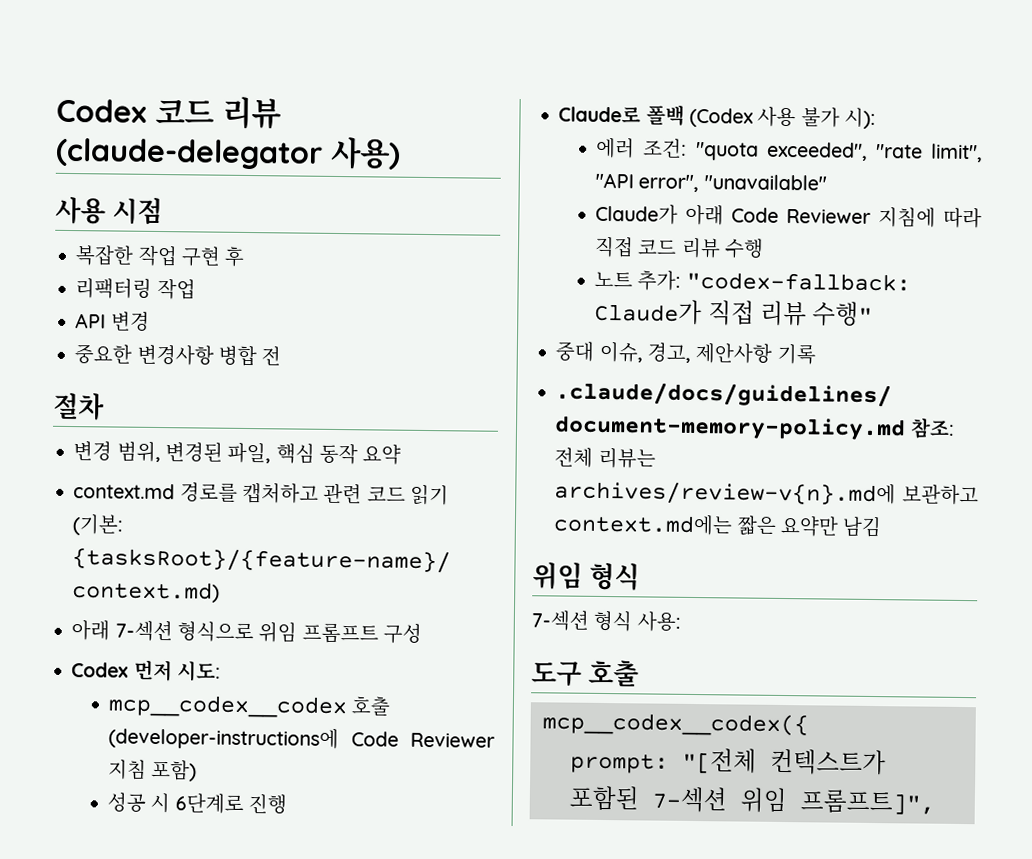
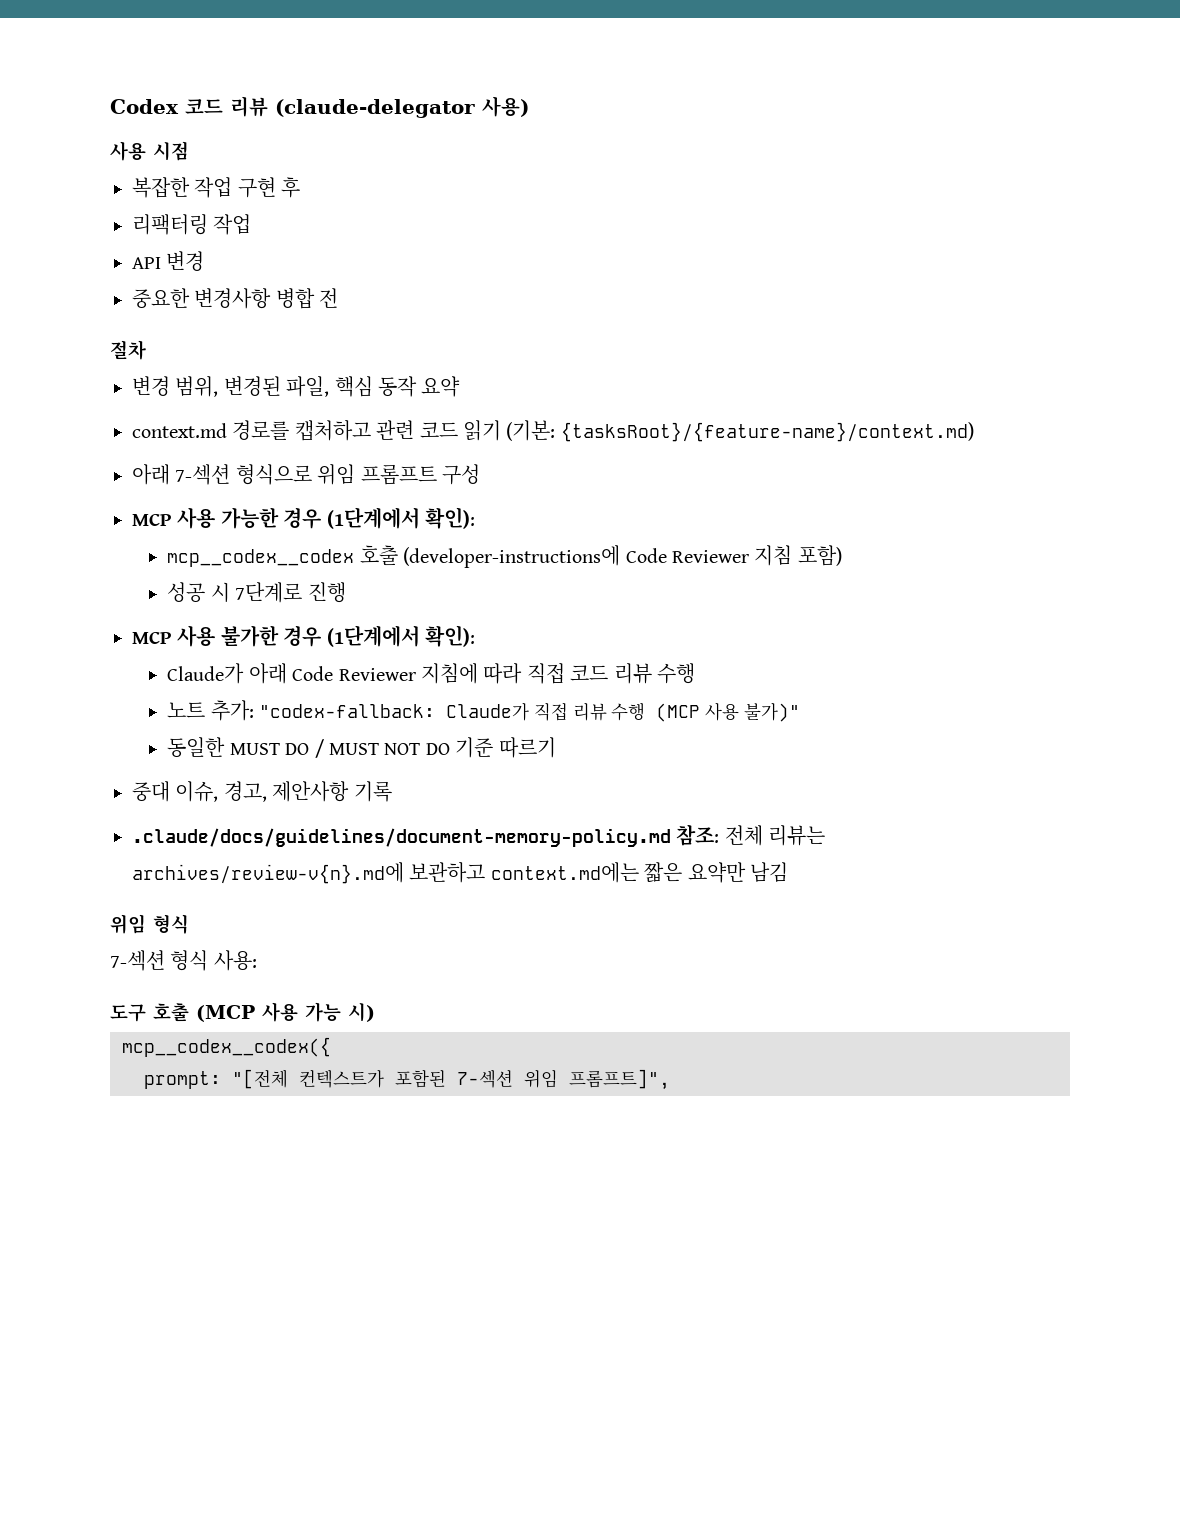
[71,659,221,682] Codex 먼저 시도: -> [132,507,475,529] MCP 사용 가능한 경우 (1단계에서 확인):
[174,793,244,814] 6단계로 -> [235,582,303,603] 7단계로
[558,104,876,129] [596,137,983,163] [595,172,827,193] Claude로 폴백 (Codex 사용 불가 시): // 에러 조건: "quota exceeded", "rate limit", "API error", "unavailable" -> [132,625,475,647] MCP 사용 불가한 경우 (1단계에서 확인):
[812,301,874,327] 수행" -> [611,702,800,722] [167,737,556,758] 수행 (MCP 사용 불가)" // 동일한 MUST DO / MUST NOT DO 기준 따르기
(640, 673) none -> [196,1002,375,1022] (MCP 사용 가능 시)

